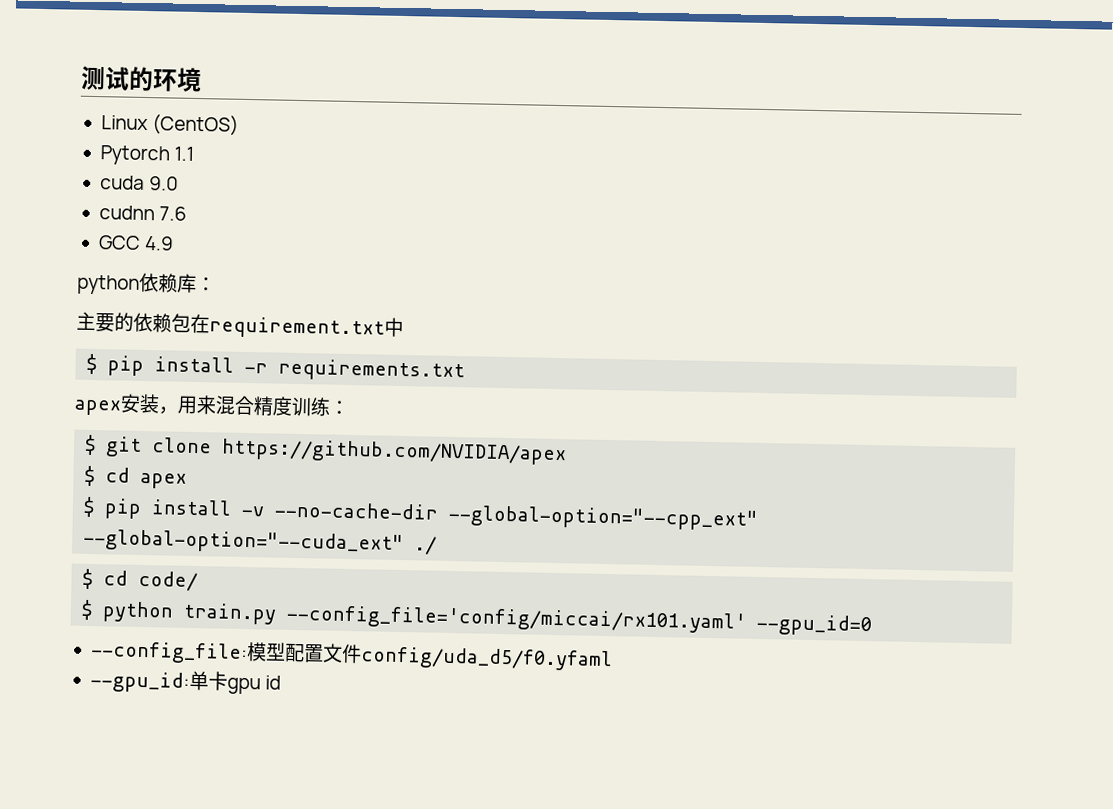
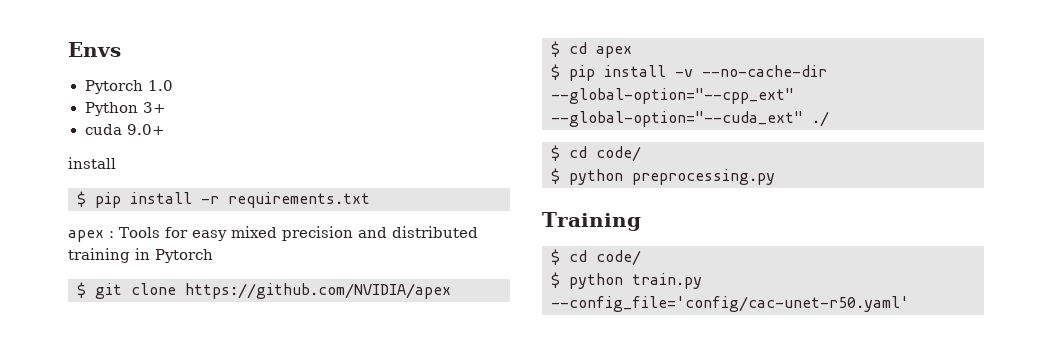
[81,65,202,93] [100,114,240,136] [99,145,195,166] [99,175,180,191] [98,205,188,221] [97,235,175,251] [77,272,216,295] [76,311,404,340] 测试的环境 // Linux (CentOS) // Pytorch 1.1 // cuda 9.0 // cudnn 7.6 // GCC 4.9 // python依赖库： // 主要的依赖包在requirement.txt中 -> [68,42,121,57] [84,80,173,94] [84,102,166,116] [84,124,165,135] [68,157,116,169] Envs // Pytorch 1.0 // Python 3+ // cuda 9.0+ // install
[120,393,350,417] 安装，用来混合精度训练： -> [109,226,478,241] [68,248,213,263] : Tools for easy mixed precision and distributed training in Pytorch
[183,602,873,637] [89,641,613,672] [89,670,282,695] train.py --config_file='config/miccai/rx101.yaml' --gpu_id=0 // --config_file:模型配置文件config/uda_d5/f0.yfaml // --gpu_id:单卡gpu id -> [632,169,775,185] [542,212,641,231] [551,249,641,266] [551,272,702,289] [551,296,909,312] preprocessing.py // Training // $ cd code/ // $ python train.py --config_file='config/cac-unet-r50.yaml'

